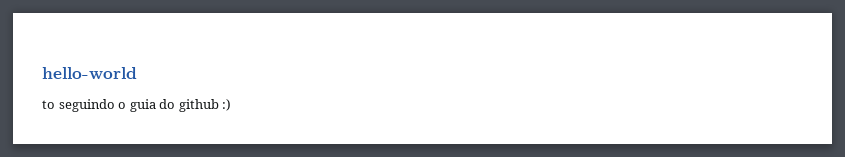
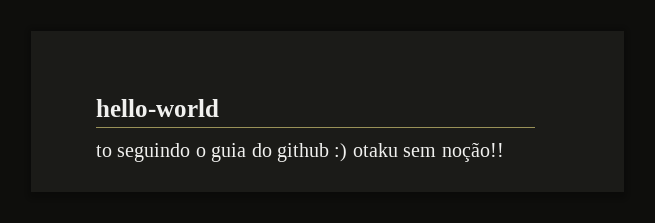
(232, 105) none -> [352,142,504,162] otaku sem noção!!

